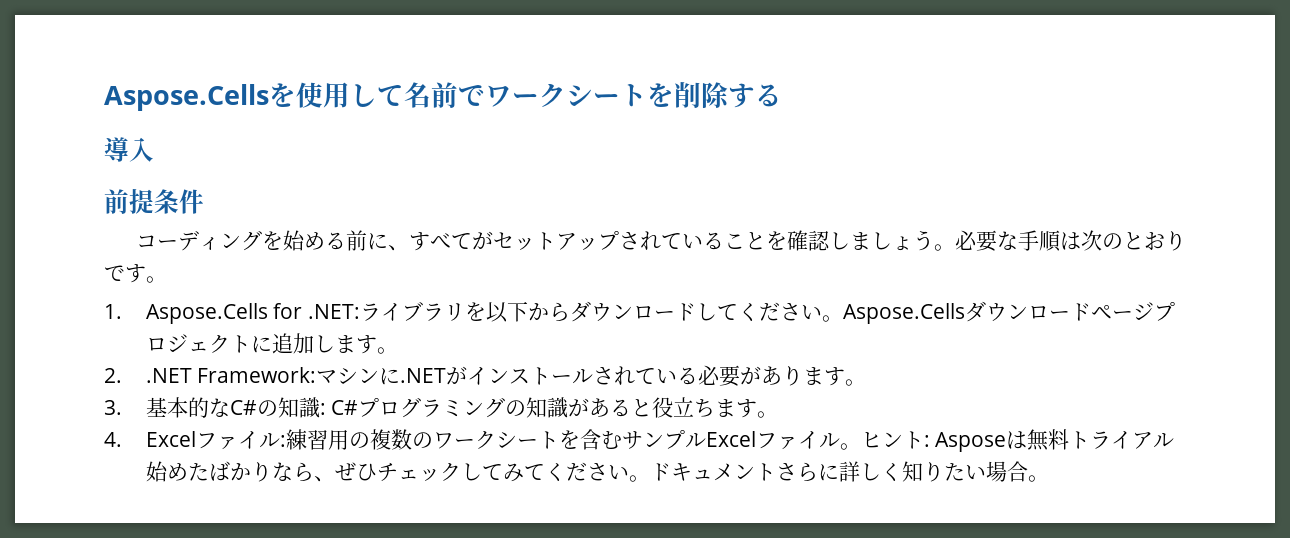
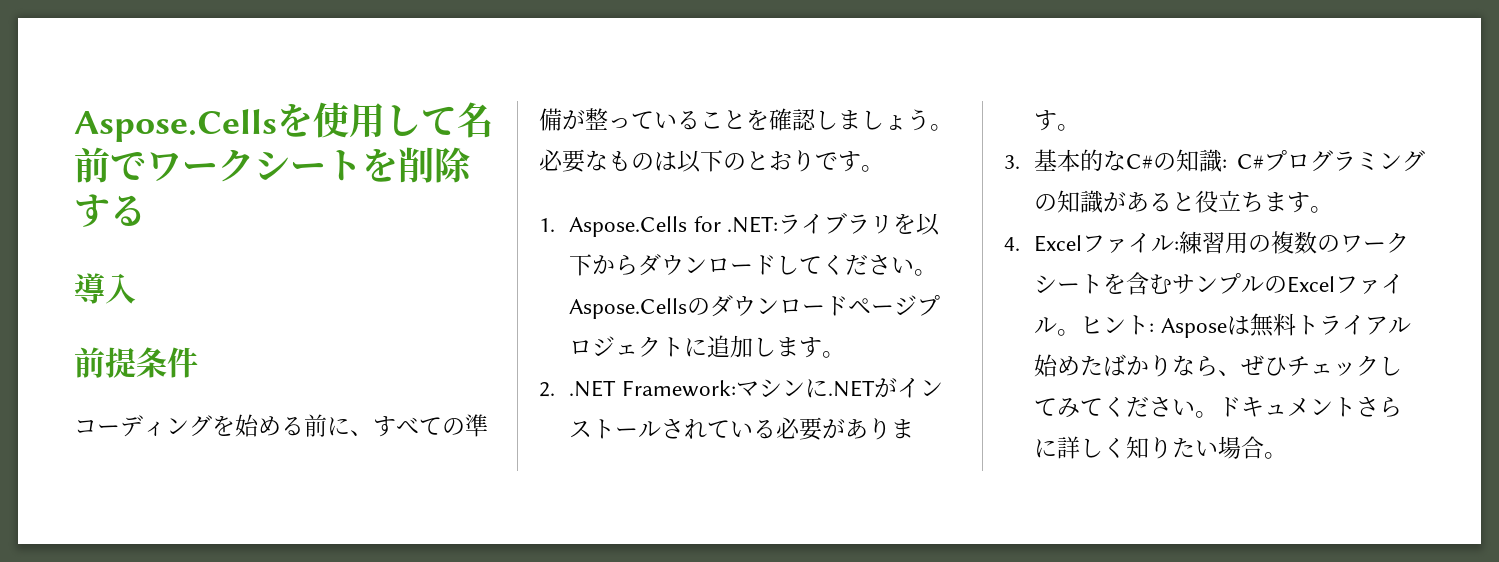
[471,231,661,250] がセットアップされ -> [442,414,488,437] [539,108,631,131] の準備が整っ
[1017,230,1102,252] 手順は次 -> [608,150,723,173] ものは以下
(965, 313) none -> [687,298,711,315] の
(706, 440) none -> [1264,276,1288,293] の

